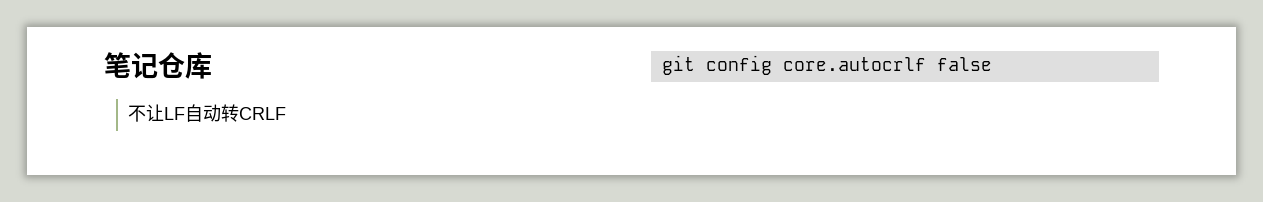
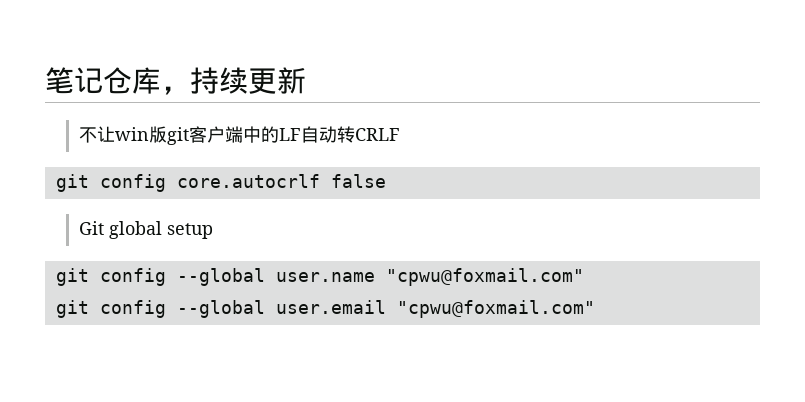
(212, 65) none -> [161,67,306,95] ，持续更新
(165, 113) none -> [114,126,279,145] win版git客户端中的
(992, 64) none -> [78,221,213,239] [55,268,584,286] [55,300,595,318] // Git global setup // git config --global user.name "cpwu@foxmail.com" // git config --global user.email "cpwu@foxmail.com"

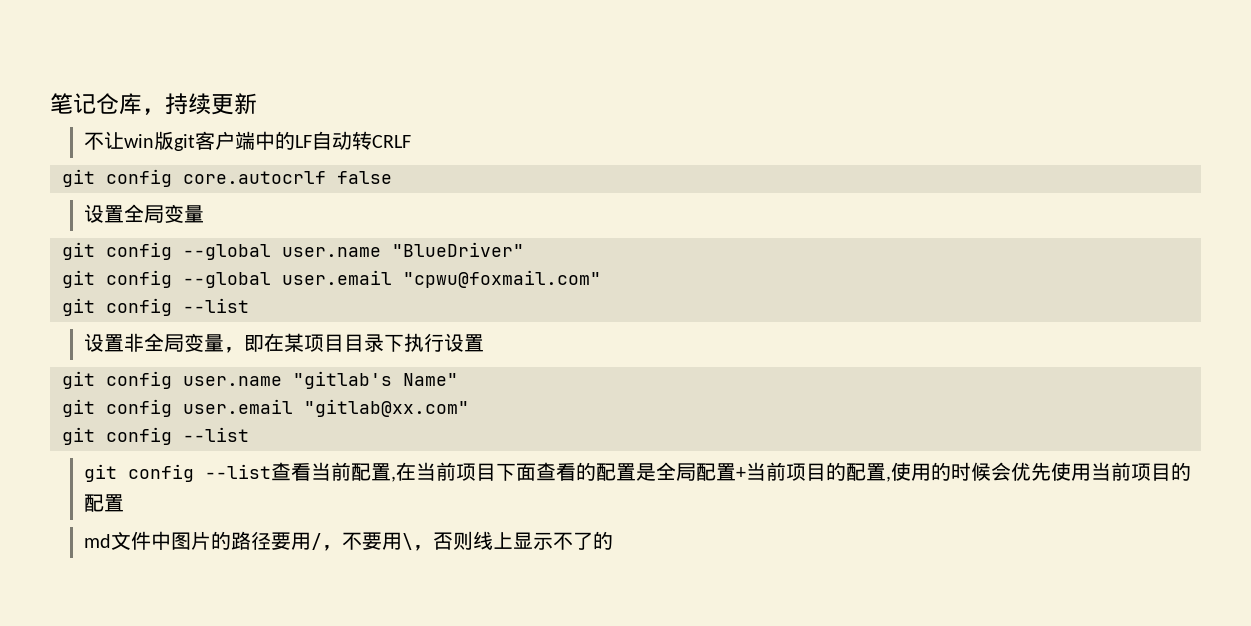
[78,221,213,239] Git global setup -> [83,204,204,223] 设置全局变量
[385,268,584,286] "cpwu@foxmail.com" -> [392,242,524,257] "BlueDriver"
(595, 309) none -> [62,298,249,316] [83,333,484,353] [62,371,458,389] [62,399,469,417] [62,427,249,445] [83,462,1191,482] [83,494,124,512] [83,531,613,551] // git config --list // 设置非全局变量，即在某项目目录下执行设置 // git config user.name "gitlab's Name" // git config user.email "gitlab@xx.com" // git config --list // git config --list查看当前配置,在当前项目下面查看的配置是全局配置+当前项目的配置,使用的时候会优先使用当前项目的配置 // md文件中图片的路径要用/，不要用\，否则线上显示不了的

